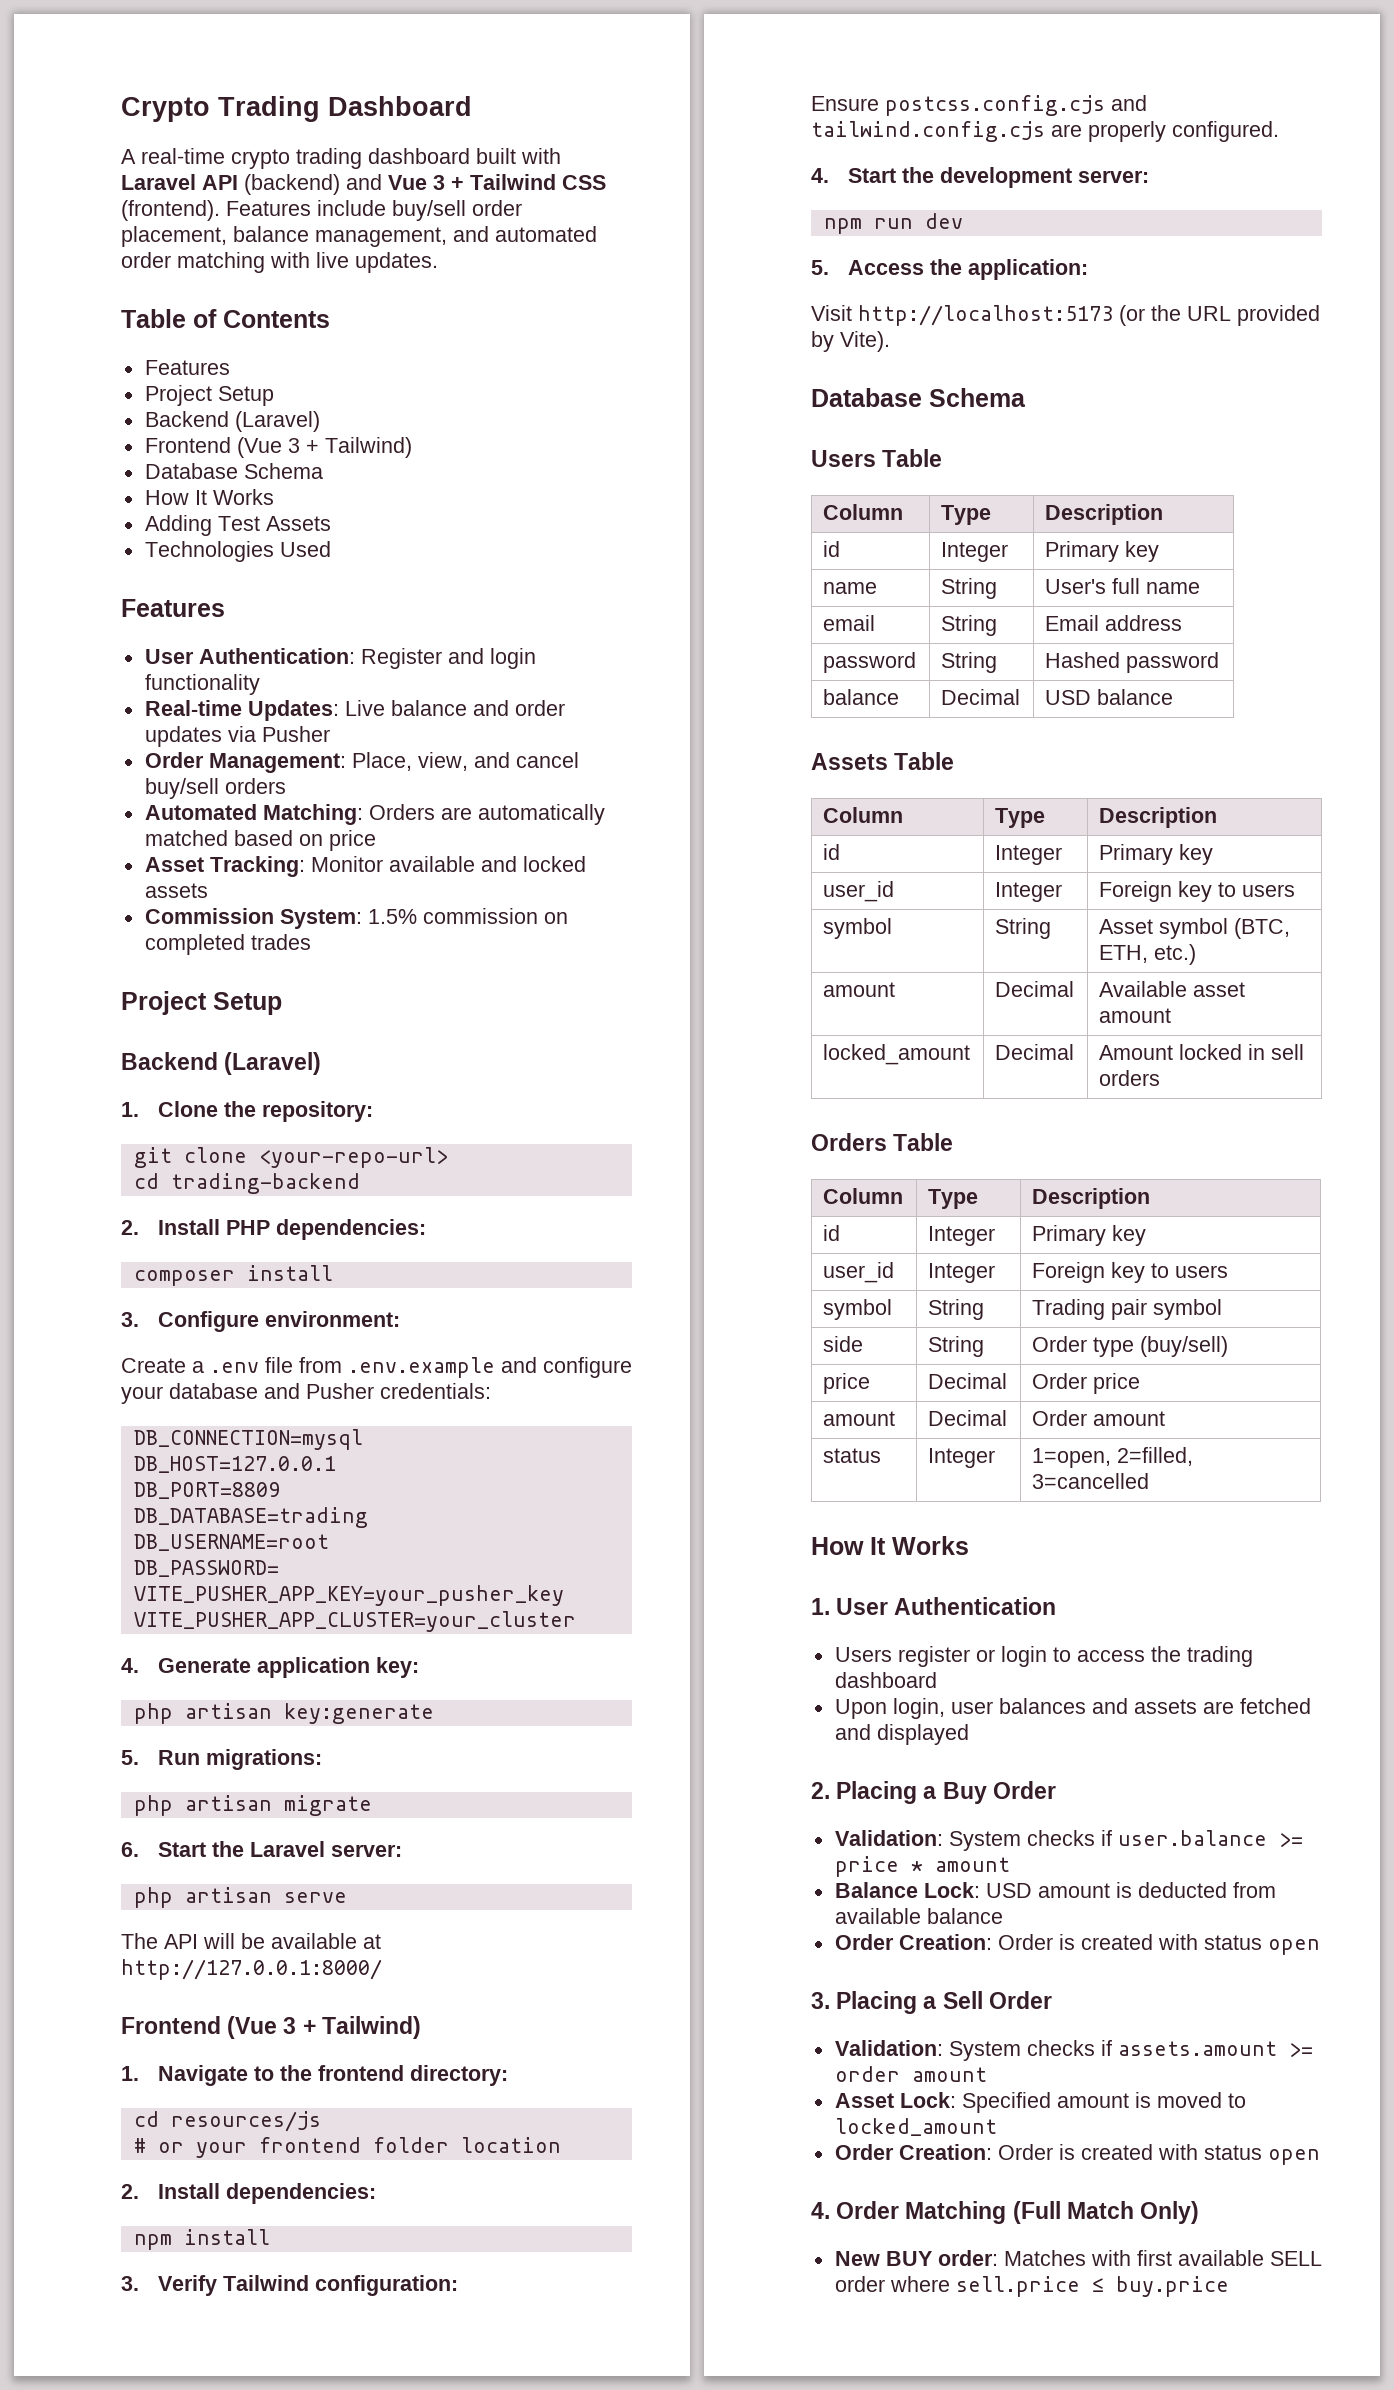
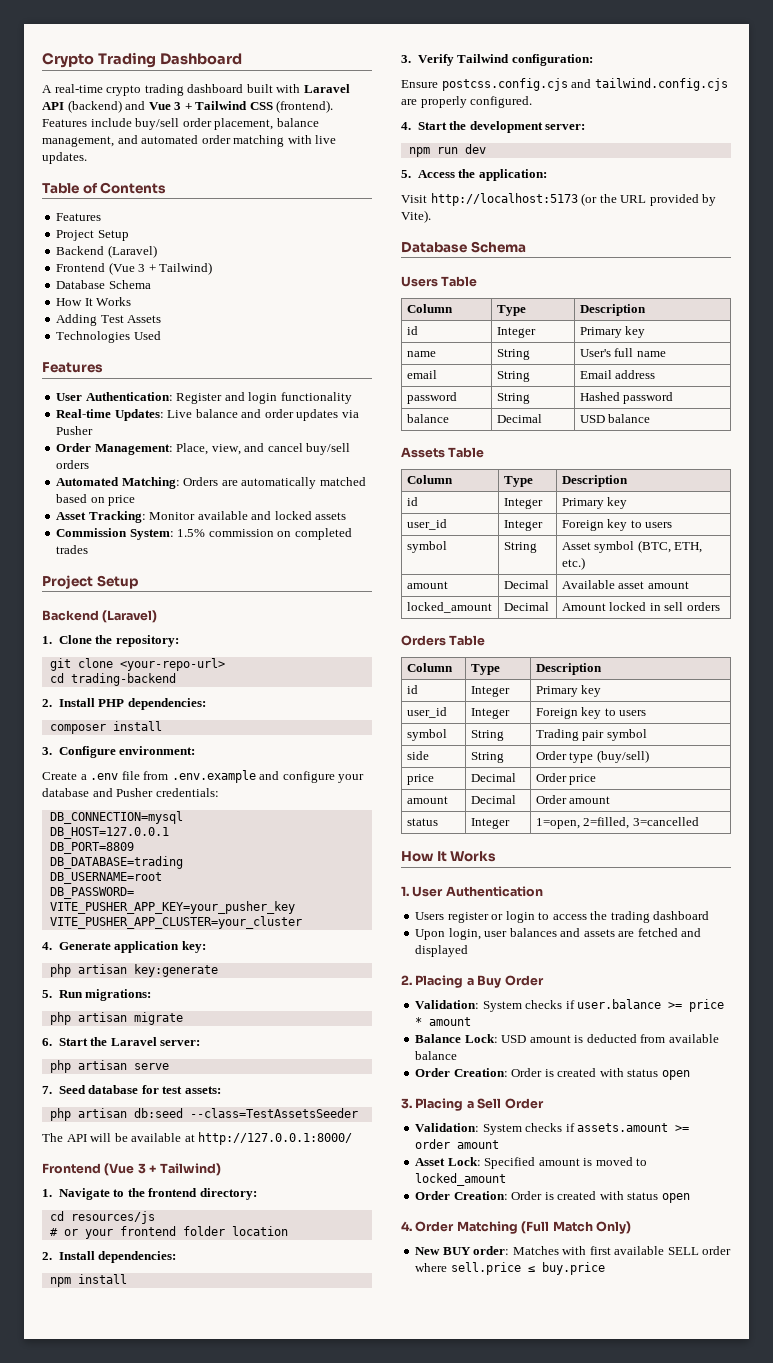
(347, 1897) none -> [42,1085,221,1094] [49,1108,358,1121] // 7. Seed database for test assets: // php artisan db:seed --class=TestAssetsSeeder

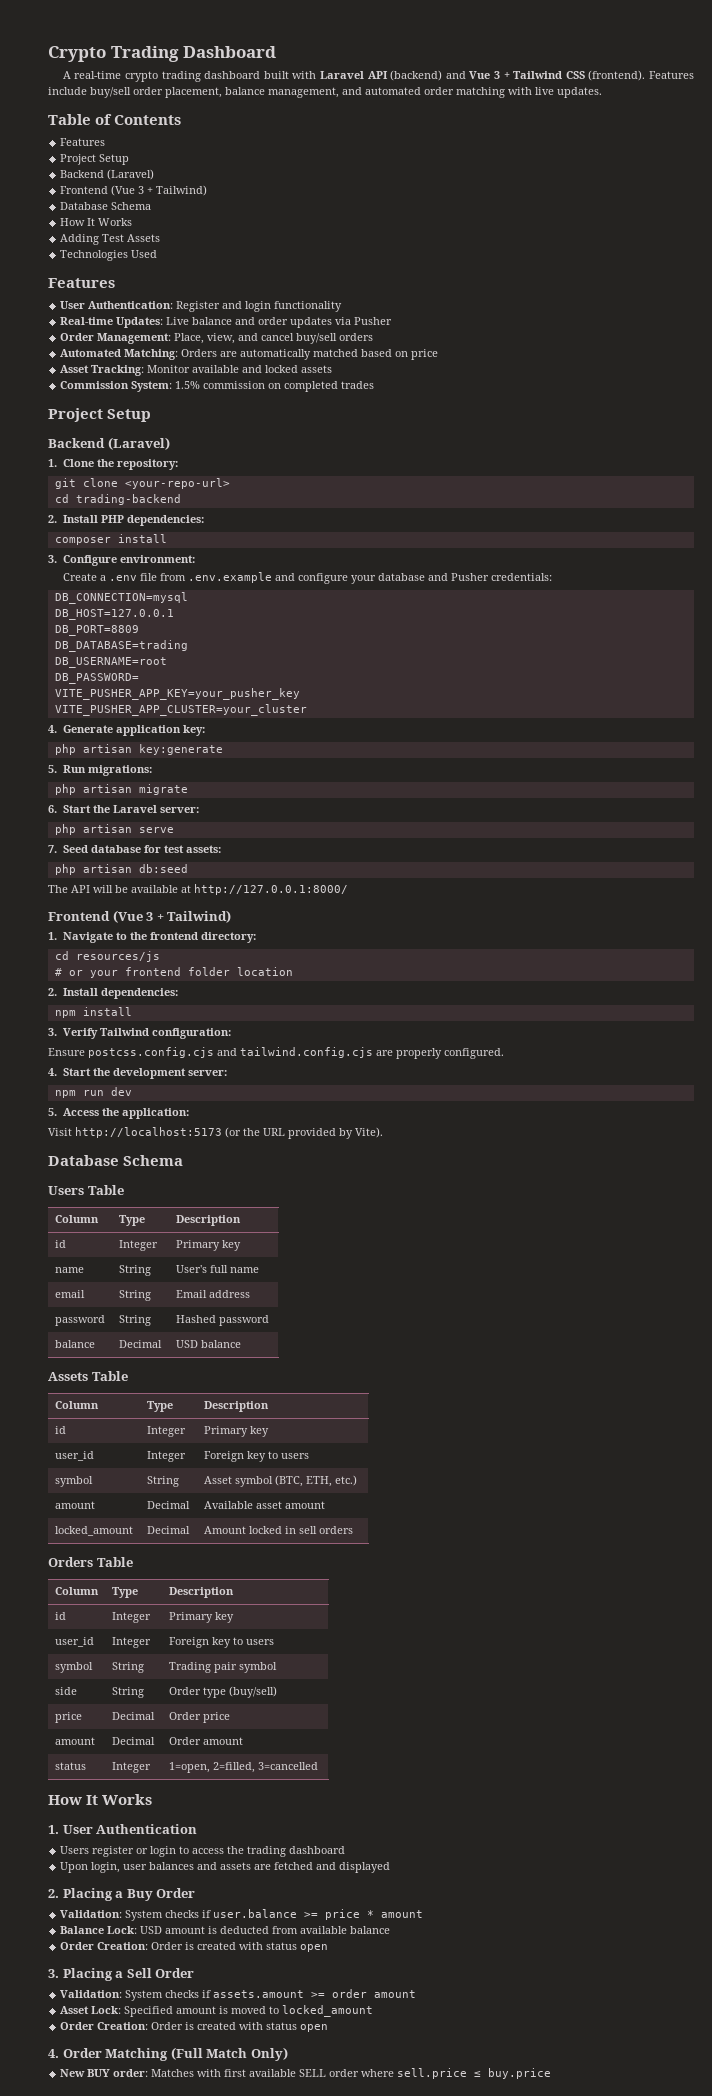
[189,1108,358,1118] --class=TestAssetsSeeder -> (188, 868) none

